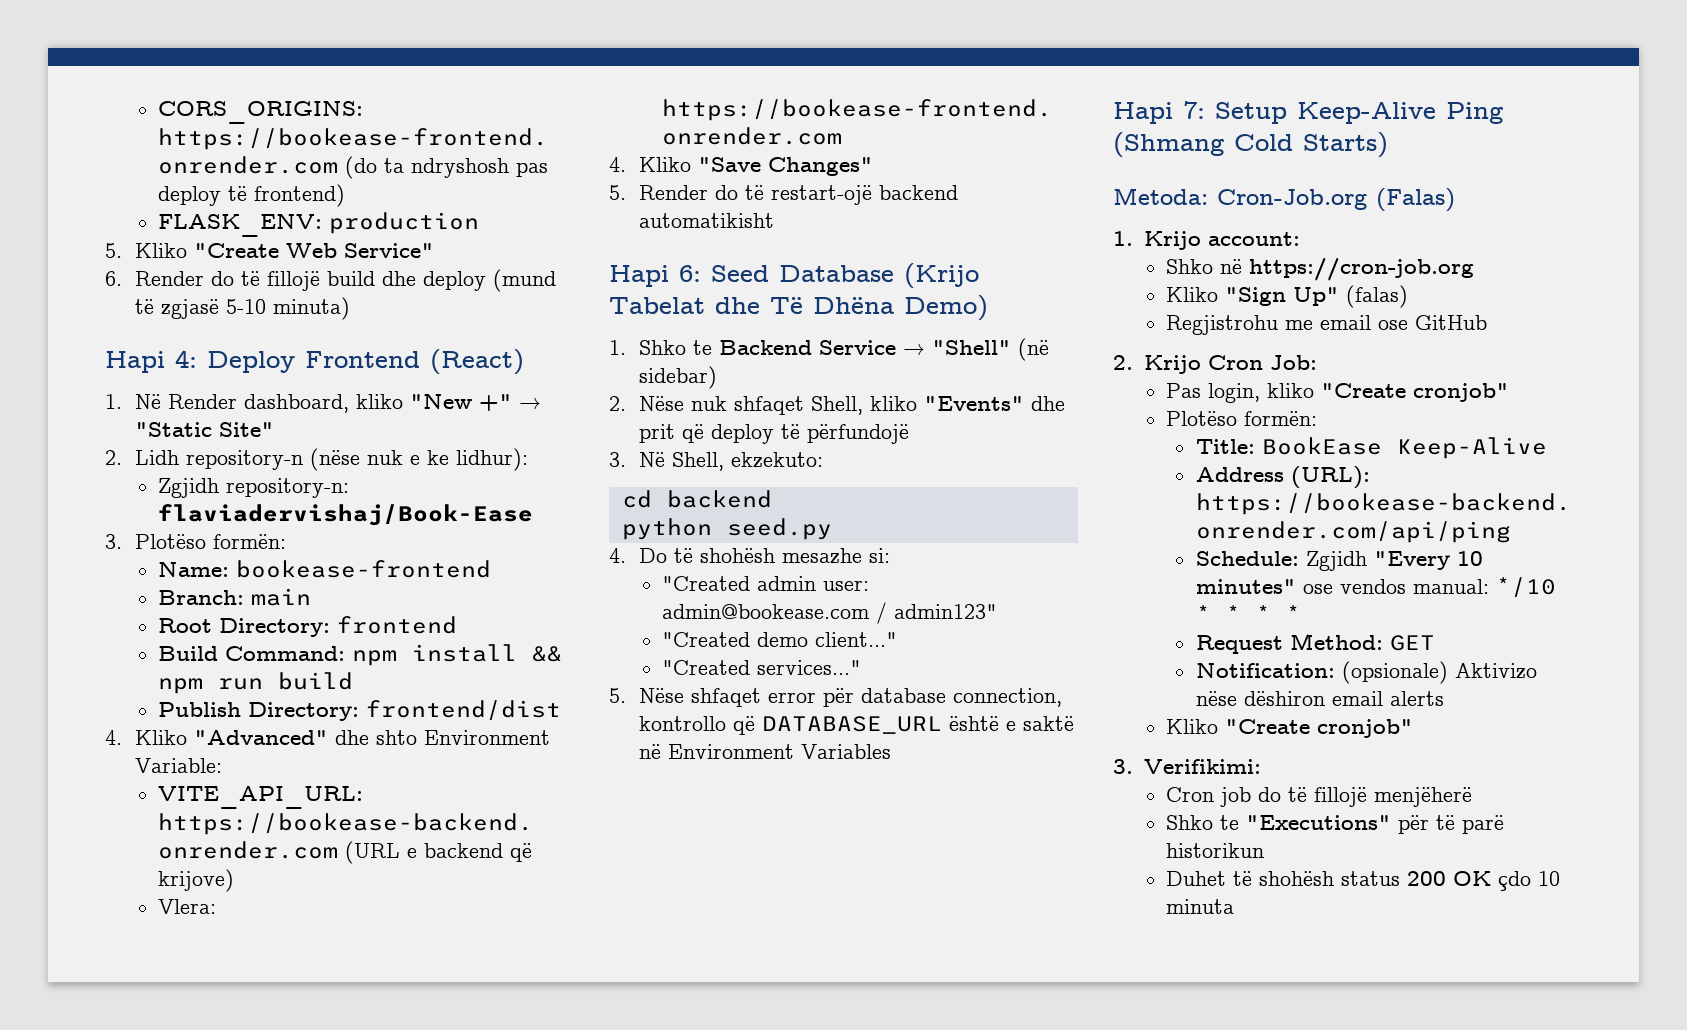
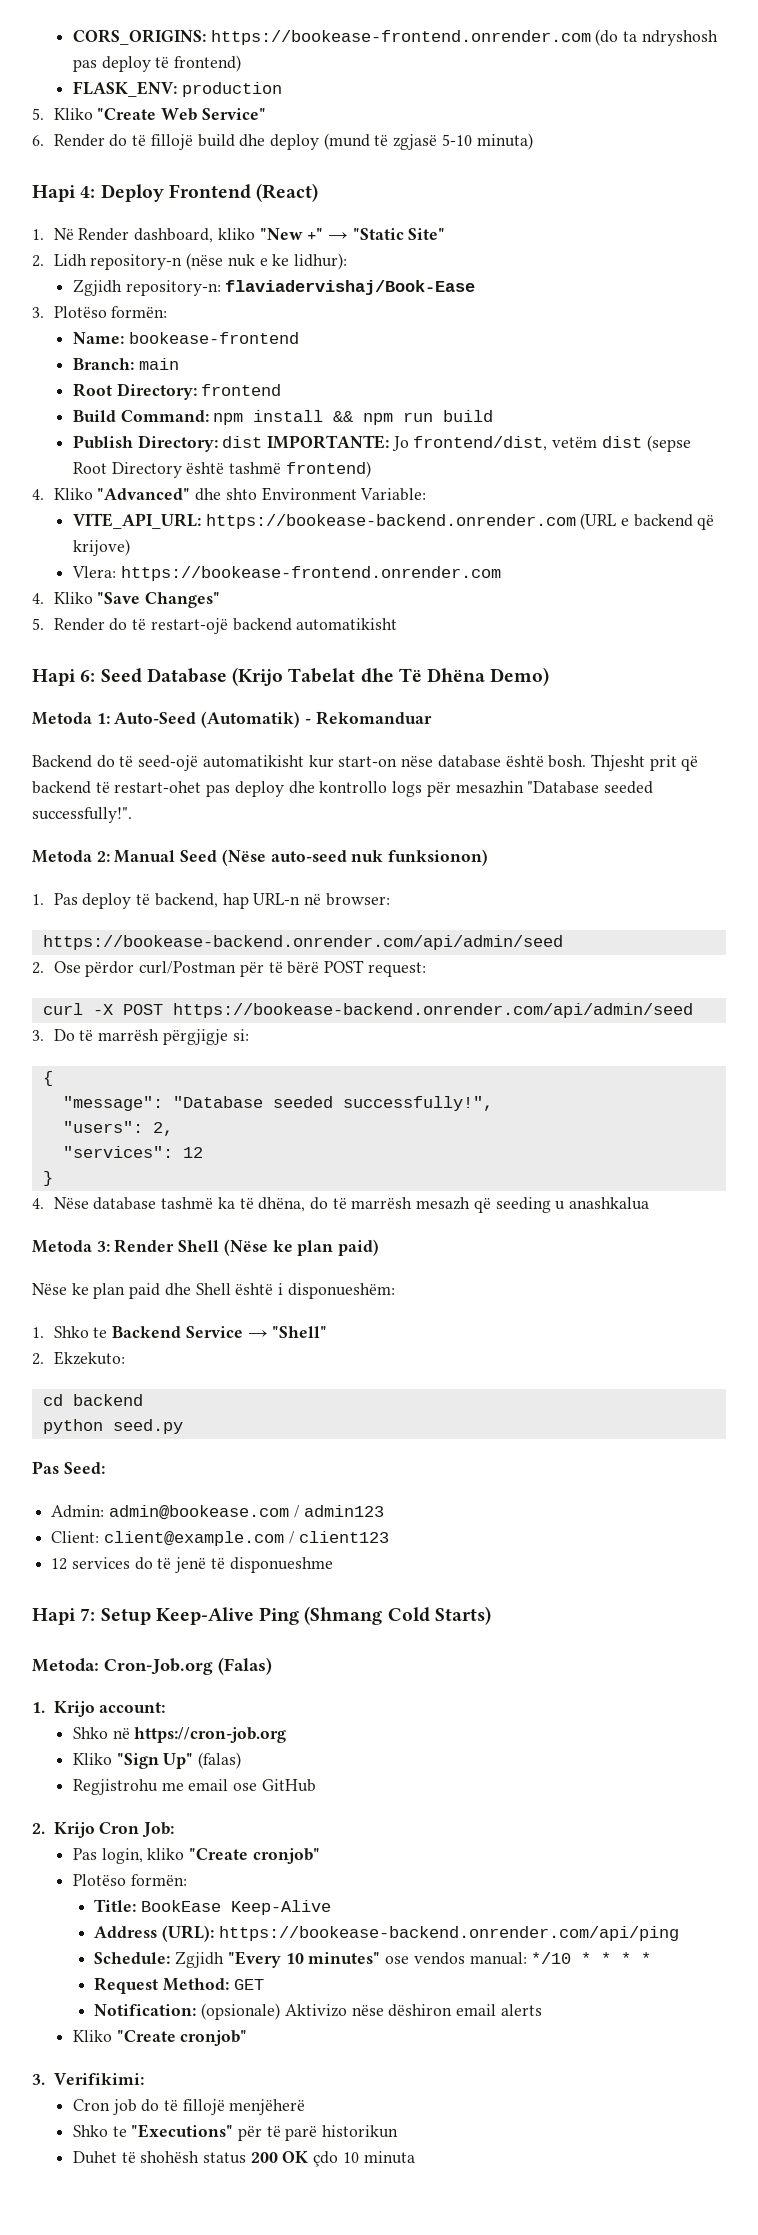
[366,700,562,720] frontend/dist -> [222,435,691,452] [72,461,371,478] dist IMPORTANTE: Jo frontend/dist, vetëm dist (sepse Root Directory është tashmë frontend)
(988, 308) none -> [32,711,432,728] [32,754,699,771] [32,781,653,797] [32,807,132,823] [32,849,489,866] [32,893,390,909] [42,935,563,950] [32,960,426,977] [42,1003,693,1018] [32,1029,249,1045] [42,1071,53,1086] [62,1096,493,1111] [62,1121,173,1136] [62,1146,203,1158] [42,1171,53,1186] [32,1197,650,1213] [32,1239,380,1256] [32,1283,395,1299] // Metoda 1: Auto-Seed (Automatik) - Rekomanduar // Backend do të seed-ojë automatikisht kur start-on nëse database është bosh. Thjesht prit që backend të restart-ohet pas deploy dhe kontrollo logs për mesazhin "Database seeded successfully!". // Metoda 2: Manual Seed (Nëse auto-seed nuk funksionon) // 1. Pas deploy të backend, hap URL-n në browser: // https://bookease-backend.onrender.com/api/admin/seed // 2. Ose përdor curl/Postman për të bërë POST request: // curl -X POST https://bookease-backend.onrender.com/api/admin/seed // 3. Do të marrësh përgjigje si: // { // "message": "Database seeded successfully!", // "users": 2, // "services": 12 // } // 4. Nëse database tashmë ka të dhëna, do të marrësh mesazh që seeding u anashkalua // Metoda 3: Render Shell (Nëse ke plan paid) // Nëse ke plan paid dhe Shell është i disponueshëm:
[1017,338,1049,361] [638,366,717,389] [609,396,1065,415] [638,424,909,444] [609,452,823,471] [621,490,772,508] [621,518,832,540] [609,548,890,564] [662,576,870,591] [662,602,998,624] [662,632,898,647] [662,660,862,675] [609,688,1062,707] [638,716,1074,735] [638,744,891,759] (në sidebar) // 2. Nëse nuk shfaqet Shell, kliko "Events" dhe prit që deploy të përfundojë // 3. Në Shell, ekzekuto: // cd backend // python seed.py // 4. Do të shohësh mesazhe si: // "Created admin user: admin@bookease.com / admin123" // "Created demo client..." // "Created services..." // 5. Nëse shfaqet error për database connection, kontrollo që DATABASE_URL është e saktë në Environment Variables -> [32,1351,125,1365] [42,1394,143,1406] [42,1419,183,1434] [32,1461,105,1474] [51,1505,385,1520] [51,1531,390,1546] [51,1557,333,1573] // 2. Ekzekuto: // cd backend // python seed.py // Pas Seed: // Admin: admin@bookease.com / admin123 // Client: client@example.com / client123 // 12 services do të jenë të disponueshme

